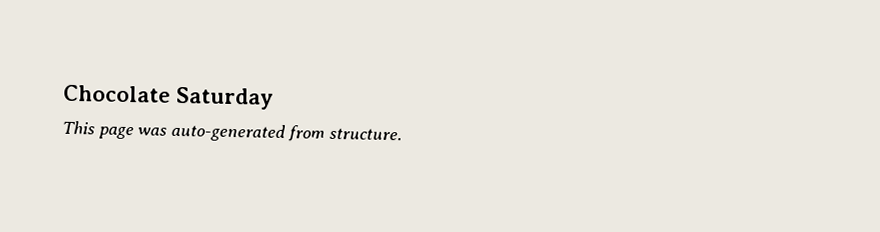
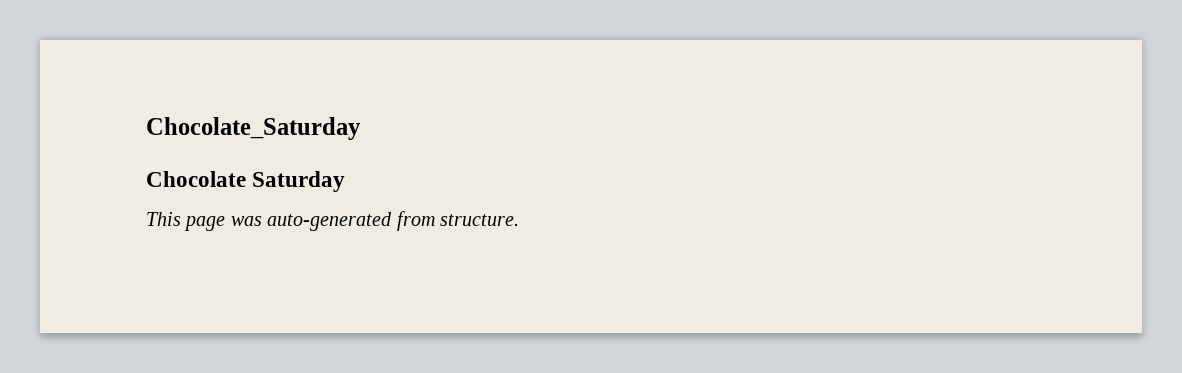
(63, 93) none -> [146,117,361,140] Chocolate_Saturday //

